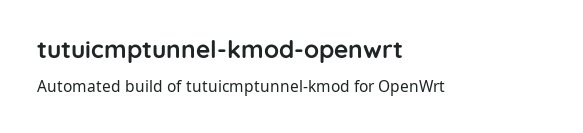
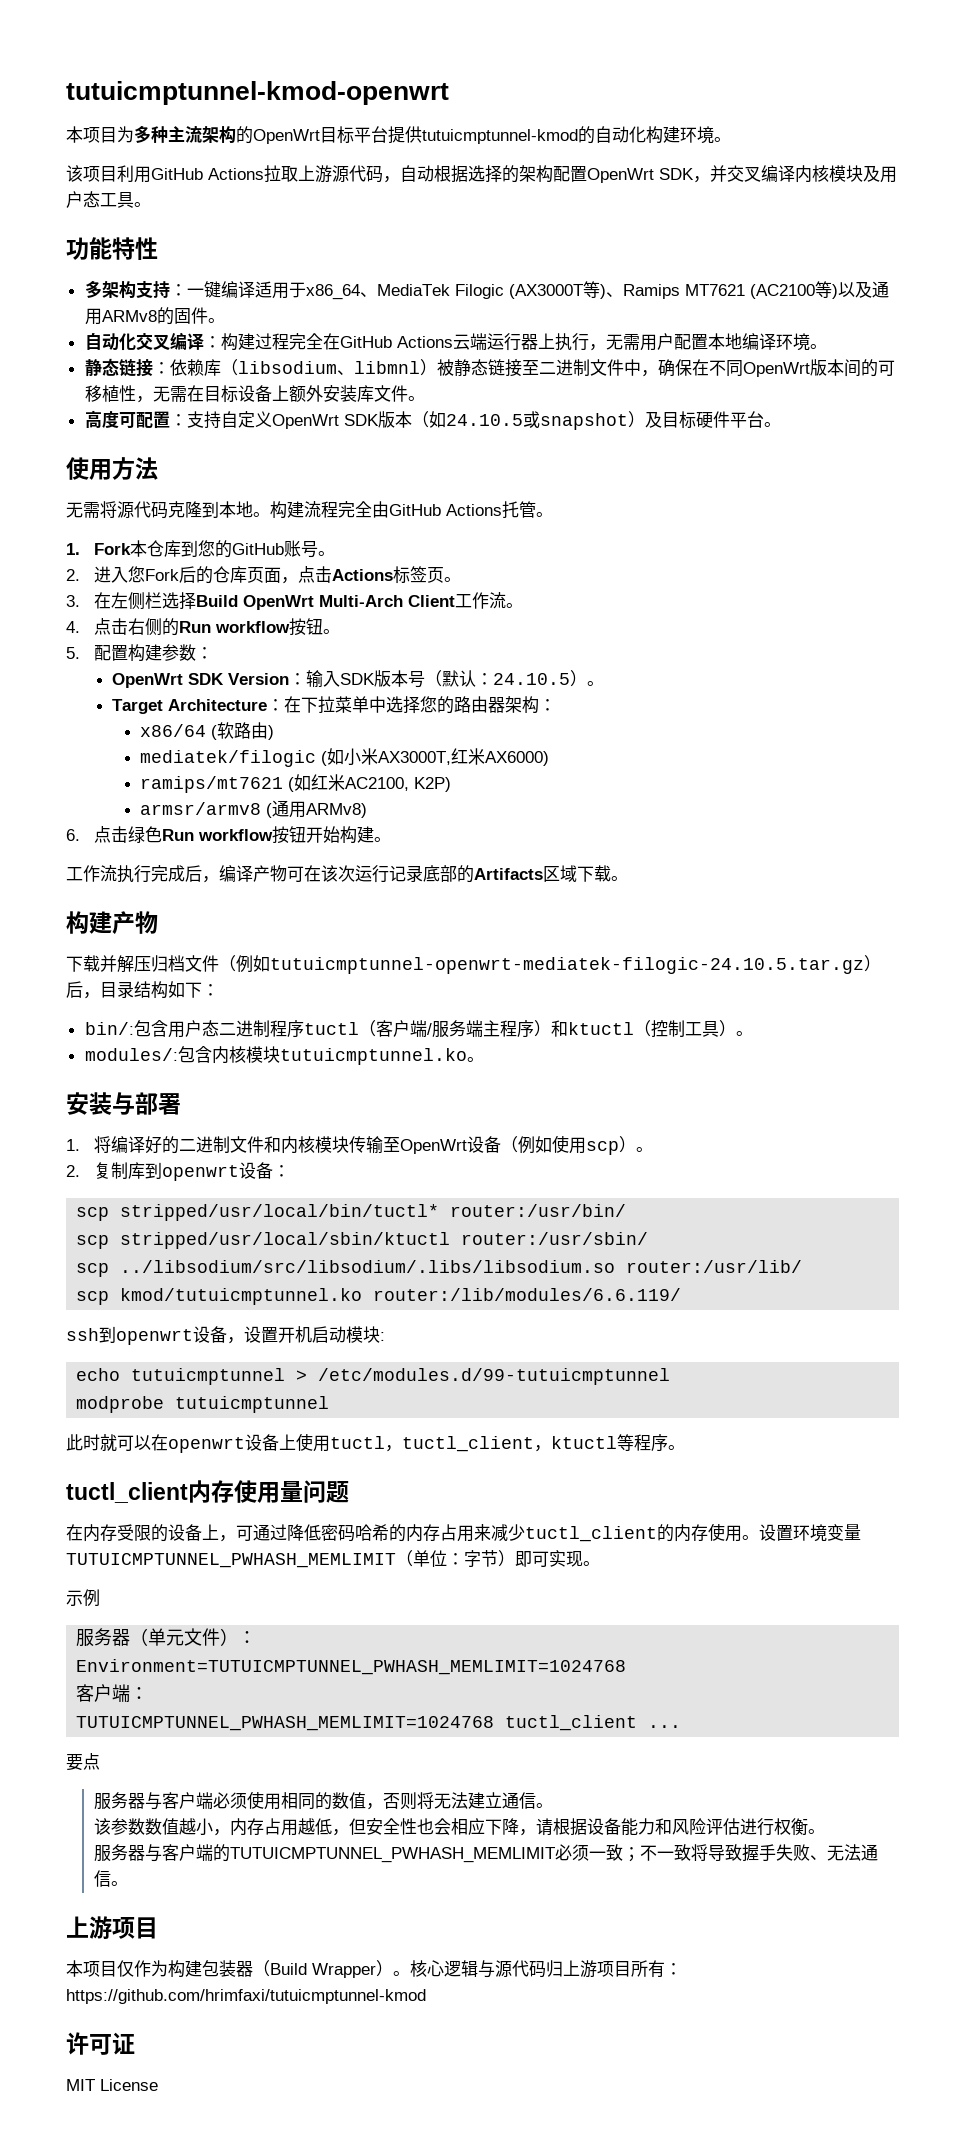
[37,80,445,96] Automated build of tutuicmptunnel-kmod for OpenWrt -> [66,125,731,144] [66,165,897,183] [66,191,151,208] [66,237,158,260] [84,280,889,300] [84,307,225,325] [84,332,827,351] [84,358,895,377] [84,385,425,403] [84,410,781,430] [66,457,158,480] [66,501,553,519] [66,540,335,558] [66,566,461,584] [66,592,523,610] [66,618,340,636] [66,644,213,662] [112,670,605,688] [112,696,557,714] [139,722,274,740] [139,748,549,767] [139,774,451,793] [139,800,367,818] [66,826,391,844] [66,865,628,883] [66,911,158,935] [66,955,881,974] [66,981,219,999] [84,1020,753,1038] [84,1046,484,1065] [66,1092,181,1115] [66,1135,653,1155] [66,1162,290,1181] [76,1204,627,1221] [76,1232,649,1249] [76,1260,803,1277] [76,1288,682,1305] [66,1326,385,1345] [76,1368,671,1385] [76,1396,330,1413] [66,1433,685,1453] [66,1480,349,1503] [66,1523,861,1542] [66,1550,600,1568] [66,1589,100,1607] [76,1628,257,1647] [76,1659,627,1675] [76,1684,149,1702] [76,1715,682,1731] [66,1753,100,1771] [93,1791,553,1810] [93,1818,825,1836] [93,1844,878,1863] [93,1870,128,1887] [66,1916,158,1939] [66,1960,682,1978] [66,1989,426,2004] [66,2032,135,2055] [66,2079,158,2091] 本项目为多种主流架构的OpenWrt目标平台提供tutuicmptunnel-kmod的自动化构建环境。 // 该项目利用GitHub Actions拉取上游源代码，自动根据选择的架构配置OpenWrt SDK，并交叉编译内核模块及用户态工具。 // 功能特性 // 多架构支持：一键编译适用于x86_64、MediaTek Filogic (AX3000T等)、Ramips MT7621 (AC2100等)以及通用ARMv8的固件。 // 自动化交叉编译：构建过程完全在GitHub Actions云端运行器上执行，无需用户配置本地编译环境。 // 静态链接：依赖库（libsodium、libmnl）被静态链接至二进制文件中，确保在不同OpenWrt版本间的可移植性，无需在目标设备上额外安装库文件。 // 高度可配置：支持自定义OpenWrt SDK版本（如24.10.5或snapshot）及目标硬件平台。 // 使用方法 // 无需将源代码克隆到本地。构建流程完全由GitHub Actions托管。 // 1. Fork本仓库到您的GitHub账号。 // 2.进入您Fork后的仓库页面，点击Actions标签页。 // 3.在左侧栏选择Build OpenWrt Multi-Arch Client工作流。 // 4.点击右侧的Run workflow按钮。 // 5.配置构建参数： // OpenWrt SDK Version：输入SDK版本号（默认：24.10.5）。 // Target Architecture：在下拉菜单中选择您的路由器架构： // x86/64 (软路由) // mediatek/filogic (如小米AX3000T,红米AX6000) // ramips/mt7621 (如红米AC2100, K2P) // armsr/armv8 (通用ARMv8) // 6.点击绿色Run workflow按钮开始构建。 // 工作流执行完成后，编译产物可在该次运行记录底部的Artifacts区域下载。 // 构建产物 // 下载并解压归档文件（例如tutuicmptunnel-openwrt-mediatek-filogic-24.10.5.tar.gz）后，目录结构如下： // bin/:包含用户态二进制程序tuctl（客户端/服务端主程序）和ktuctl（控制工具）。 // modules/:包含内核模块tutuicmptunnel.ko。 // 安装与部署 // 1.将编译好的二进制文件和内核模块传输至OpenWrt设备（例如使用scp）。 // 2.复制库到openwrt设备： // scp stripped/usr/local/bin/tuctl* router:/usr/bin/ // scp stripped/usr/local/sbin/ktuctl router:/usr/sbin/ // scp ../libsodium/src/libsodium/.libs/libsodium.so router:/usr/lib/ // scp kmod/tutuicmptunnel.ko router:/lib/modules/6.6.119/ // ssh到openwrt设备，设置开机启动模块: // echo tutuicmptunnel > /etc/modules.d/99-tutuicmptunnel // modprobe tutuicmptunnel // 此时就可以在openwrt设备上使用tuctl，tuctl_client，ktuctl等程序。 // tuctl_client内存使用量问题 // 在内存受限的设备上，可通过降低密码哈希的内存占用来减少tuctl_client的内存使用。设置环境变量TUTUICMPTUNNEL_PWHASH_MEMLIMIT（单位：字节）即可实现。 // 示例 // 服务器（单元文件）： // Environment=TUTUICMPTUNNEL_PWHASH_MEMLIMIT=1024768 // 客户端： // TUTUICMPTUNNEL_PWHASH_MEMLIMIT=1024768 tuctl_client ... // 要点 // 服务器与客户端必须使用相同的数值，否则将无法建立通信。 // 该参数数值越小，内存占用越低，但安全性也会相应下降，请根据设备能力和风险评估进行权衡。 // 服务器与客户端的TUTUICMPTUNNEL_PWHASH_MEMLIMIT必须一致；不一致将导致握手失败、无法通信。 // 上游项目 // 本项目仅作为构建包装器（Build Wrapper）。核心逻辑与源代码归上游项目所有：https://github.com/hrimfaxi/tutuicmptunnel-kmod // 许可证 // MIT License

